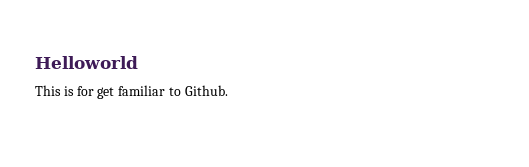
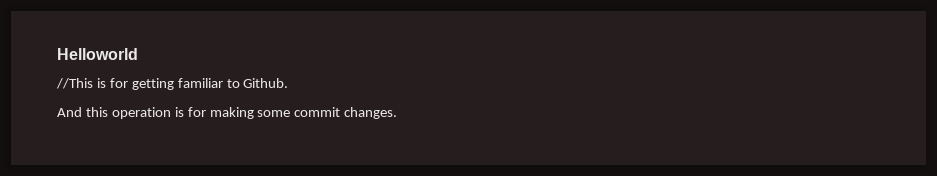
[35,85,115,99] This is for get -> [56,78,174,90] //This is for getting
(228, 90) none -> [57,107,398,119] // And this operation is for making some commit changes.

